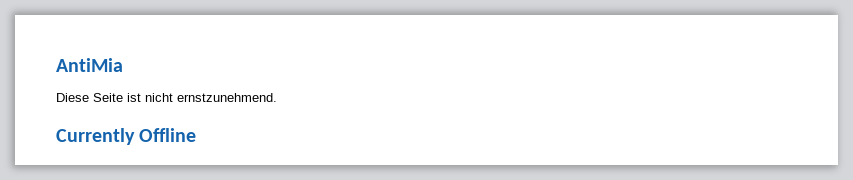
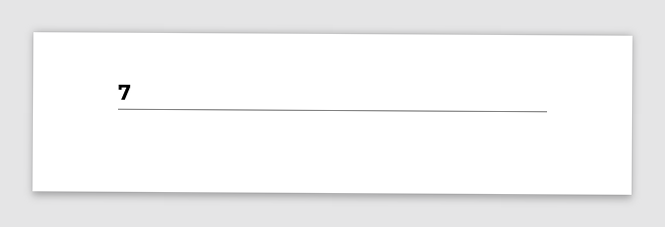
[56,58,123,72] [56,93,277,102] [56,128,197,145] AntiMia // Diese Seite ist nicht ernstzunehmend. // Currently Offline -> [118,84,132,100] 7

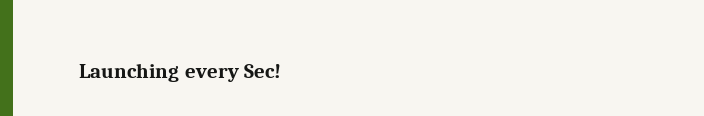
[118,84,132,100] 7 -> [79,63,282,82] Launching every Sec!

